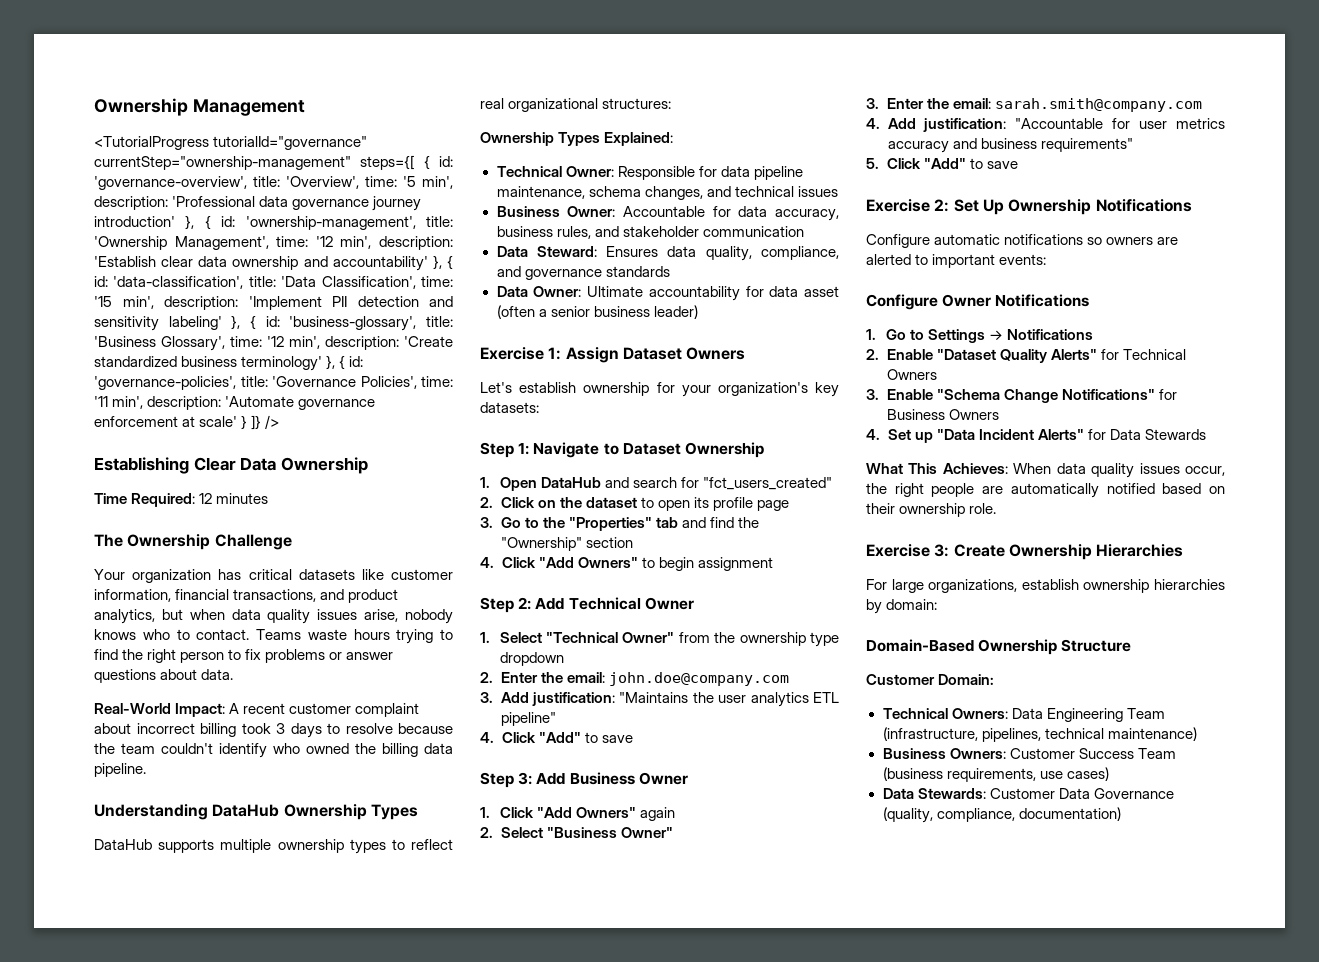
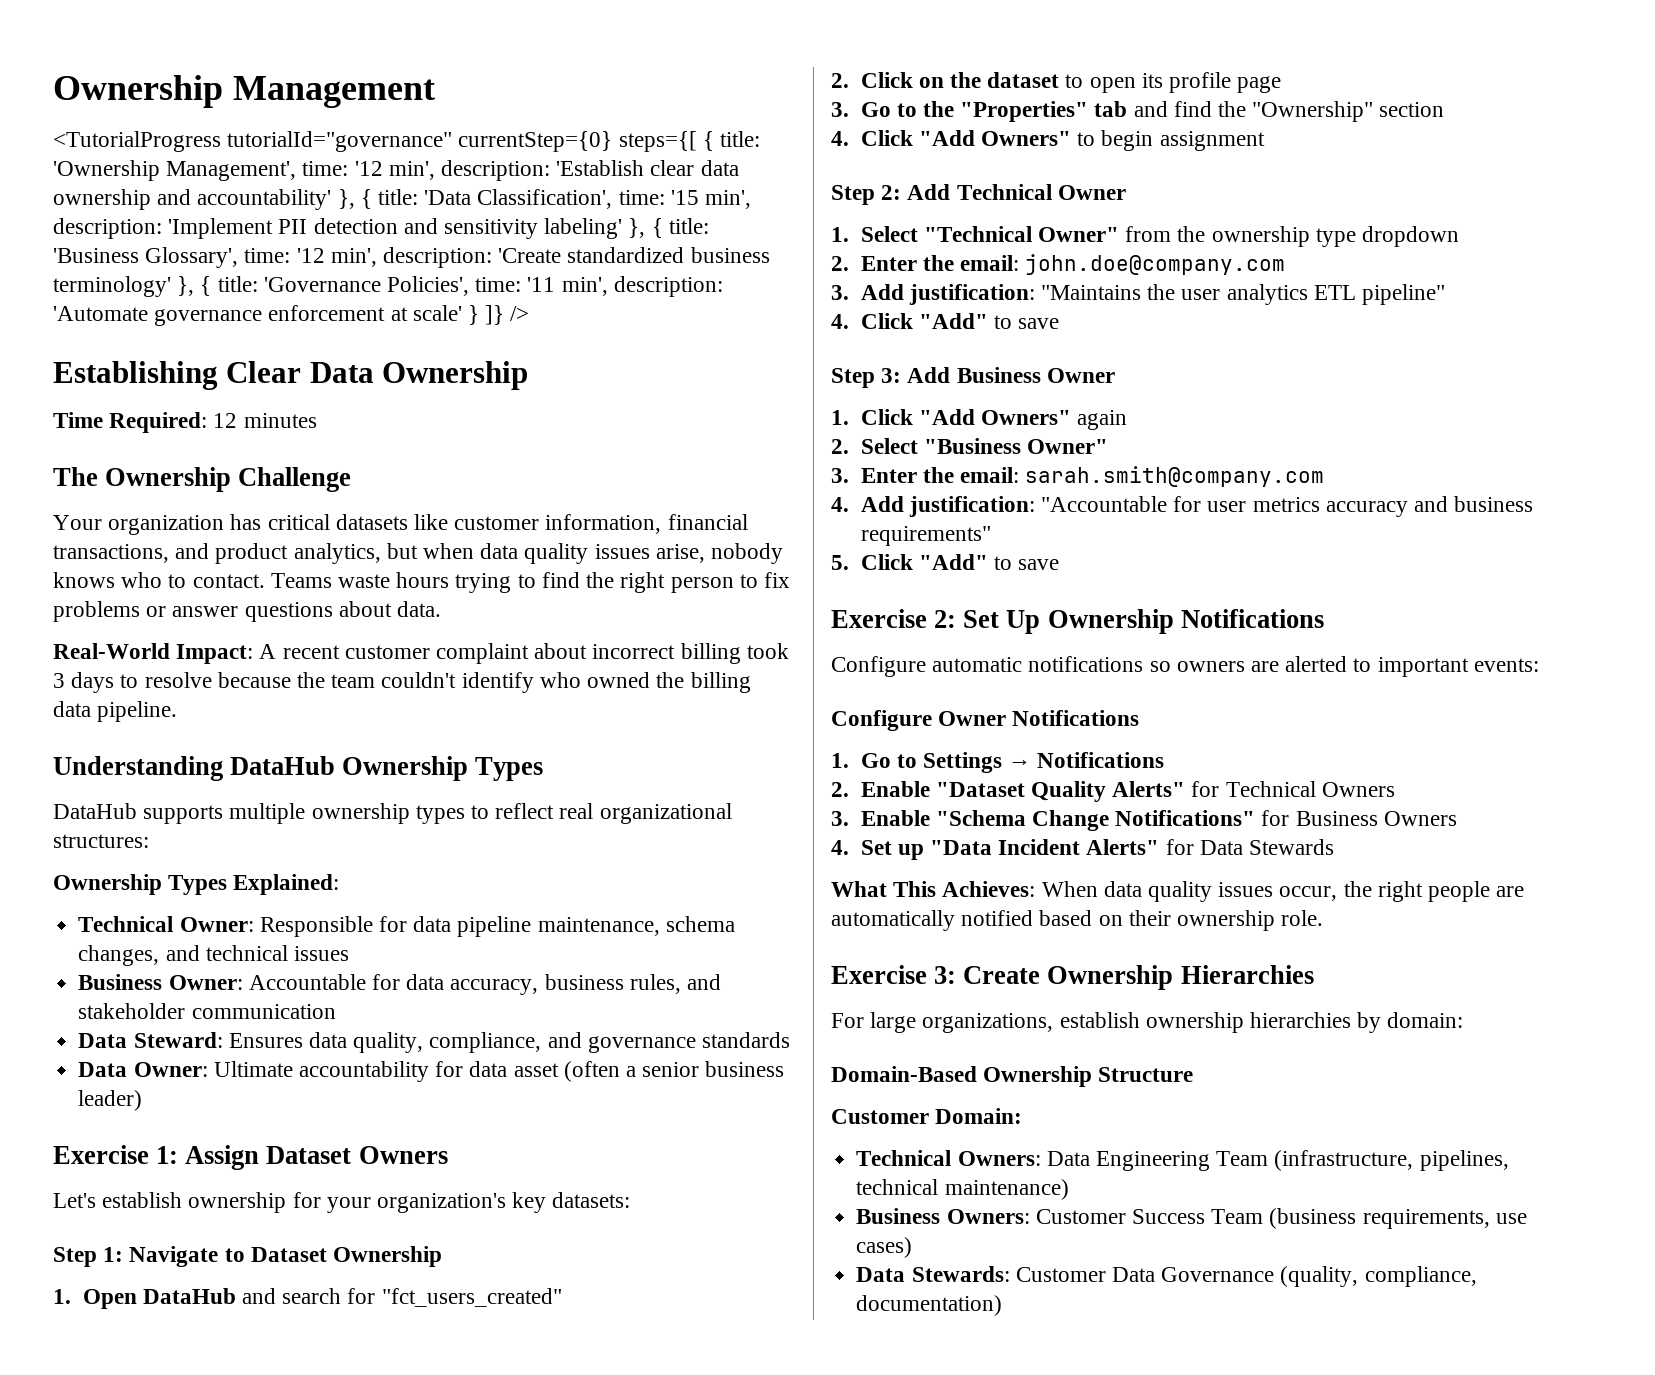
[94,156,351,170] currentStep="ownership-management" -> [458,131,613,152] currentStep={0}
[439,156,454,167] [94,176,453,190] [94,196,422,211] [94,215,416,230] id: 'governance-overview', title: 'Overview', time: '5 min', description: 'Professional data governance journey introduction' }, { id: 'ownership-management', -> (714, 141) none
[94,276,244,289] id: 'data-classification', -> (372, 199) none
[265,316,417,331] id: 'business-glossary', -> (663, 228) none
[349,356,364,367] [94,376,236,390] id: 'governance-policies', -> (212, 286) none

